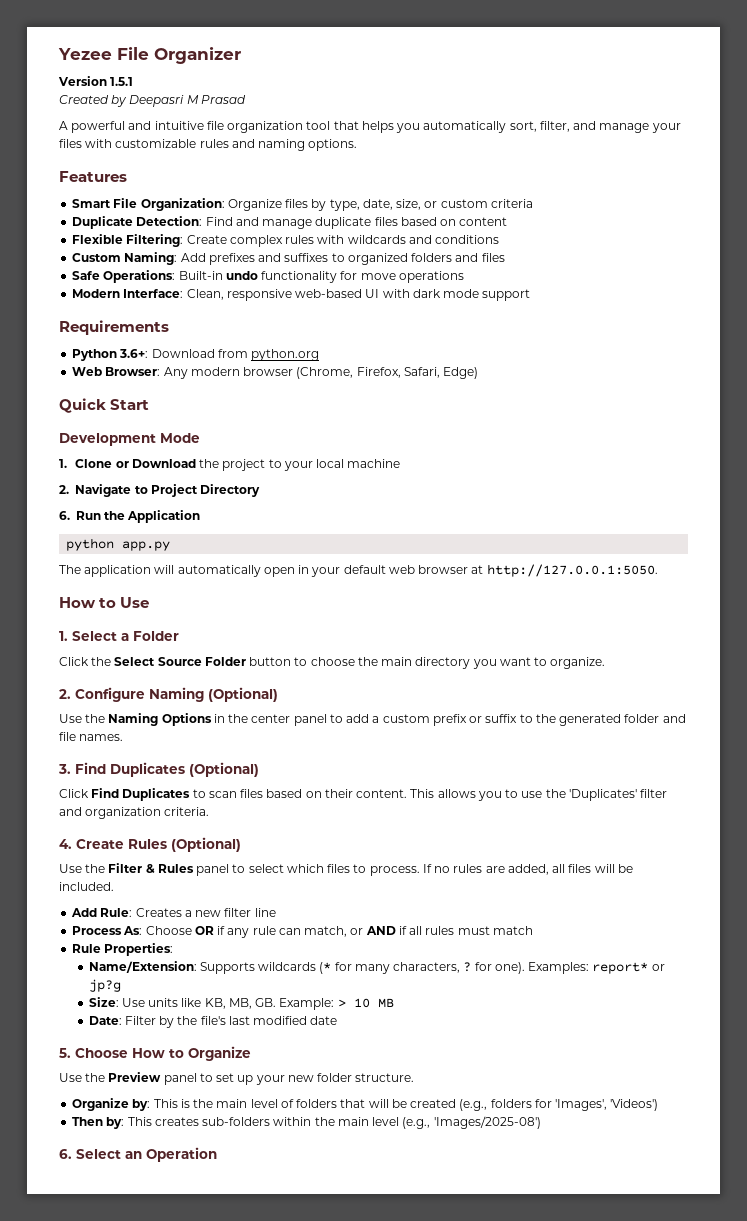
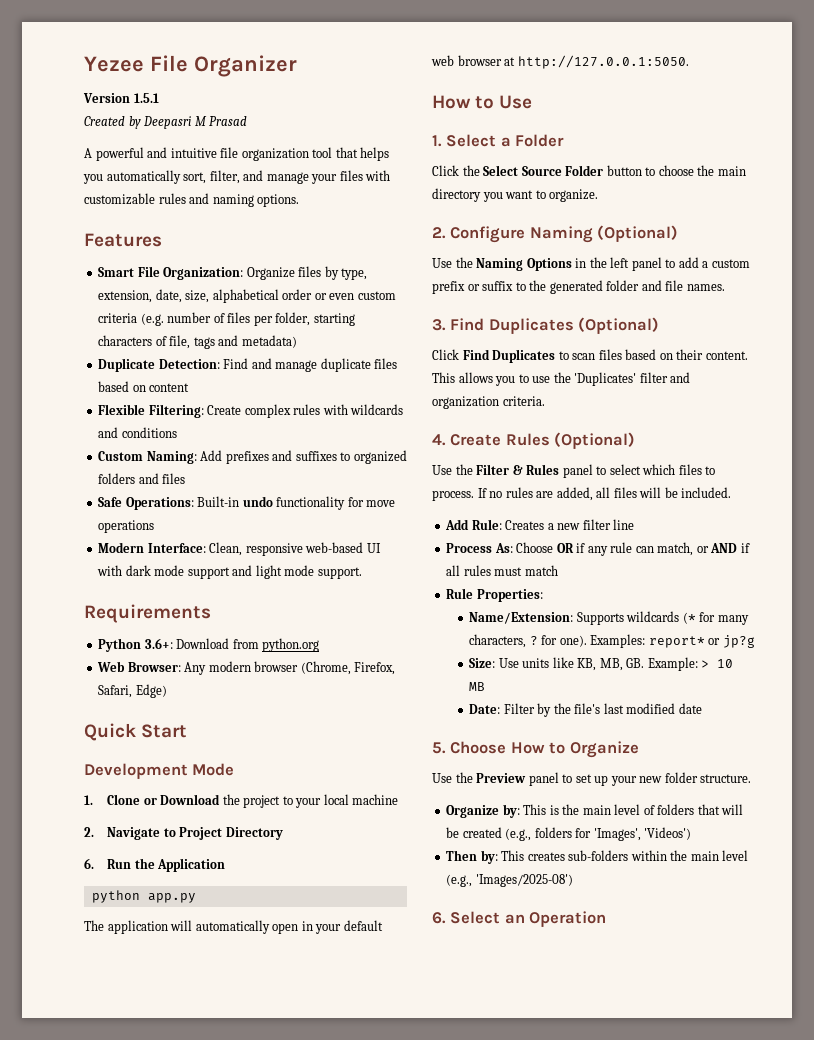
(360, 205) none -> [98,290,153,303] extension,
[424,199,533,208] or custom criteria -> [212,289,396,303] [98,312,355,326] [98,335,297,349] alphabetical order or even custom criteria (e.g. number of files per folder, starting characters of file, tags and metadata)
(531, 295) none -> [232,565,362,579] and light mode support.
[251,714,291,723] center -> [610,257,630,268] left

